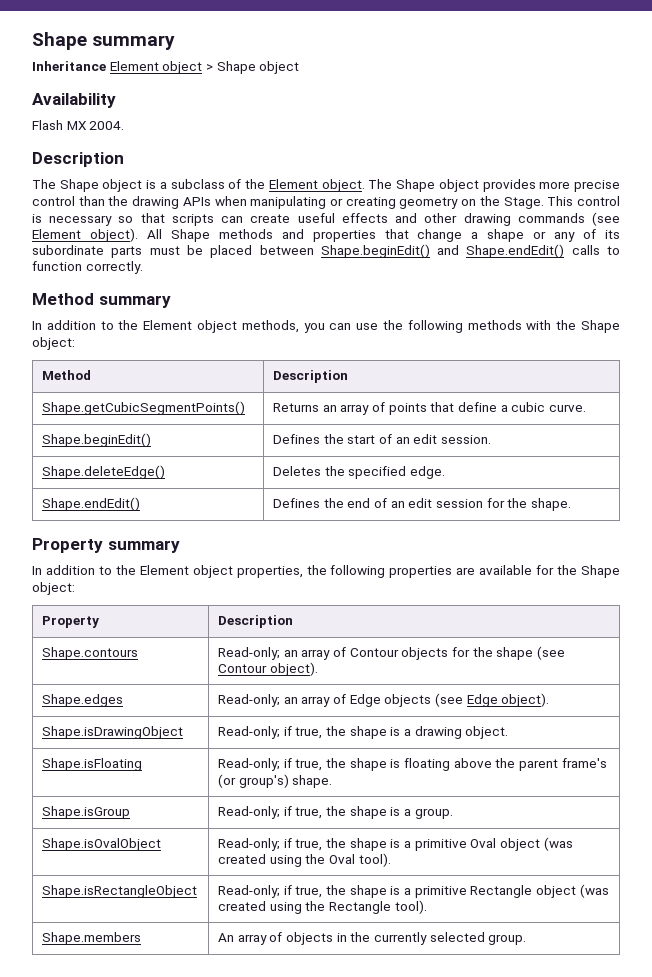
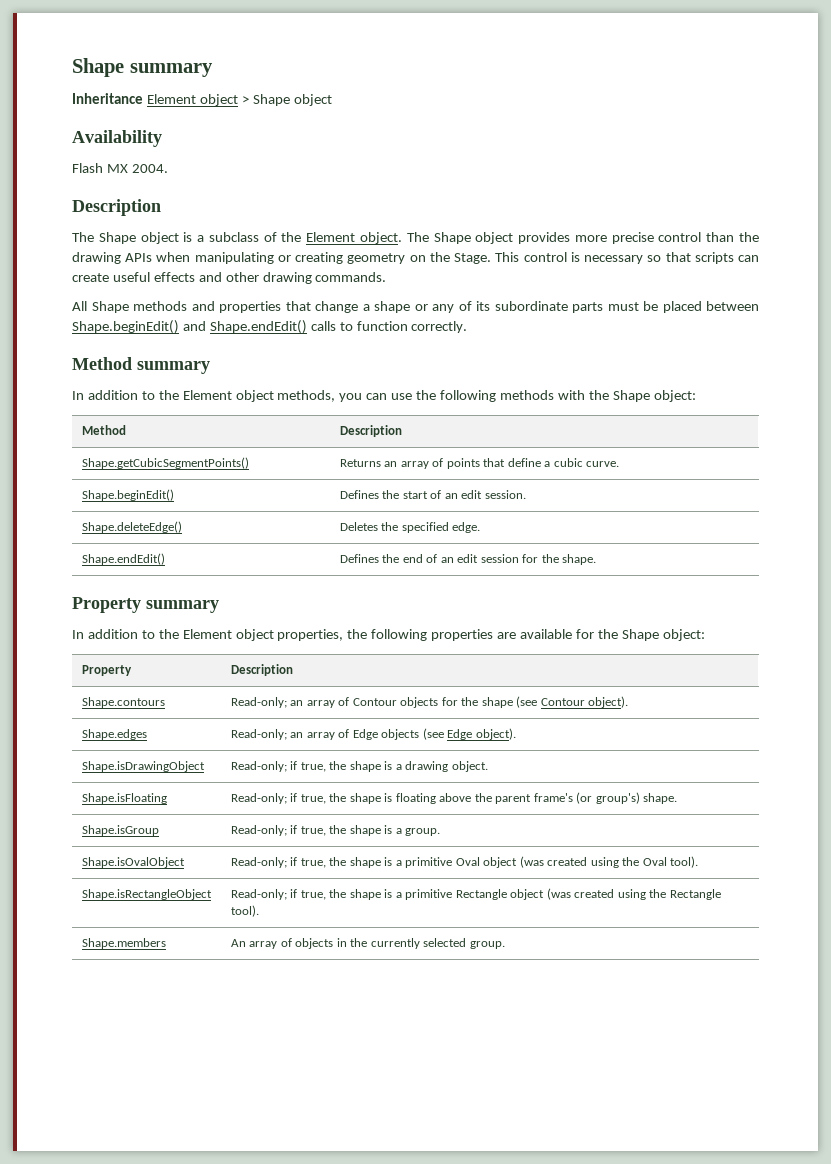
[517,212,620,226] [32,228,138,242] commands (see Element object). -> [315,272,387,282] commands. //

